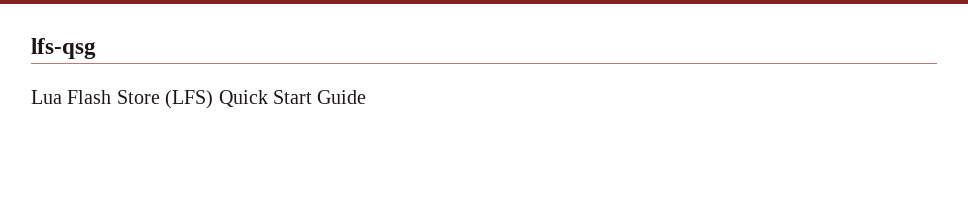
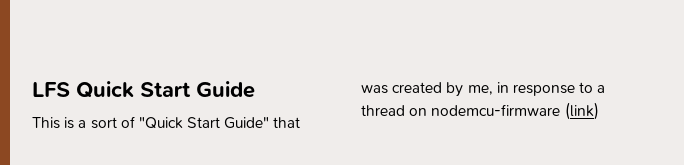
[31,38,96,59] [31,90,367,109] lfs-qsg // Lua Flash Store (LFS) Quick Start Guide -> [32,81,255,98] [32,116,301,129] [361,82,606,97] [361,102,599,120] LFS Quick Start Guide // This is a sort of "Quick Start Guide" that was created by me, in response to a thread on nodemcu-firmware (link)

